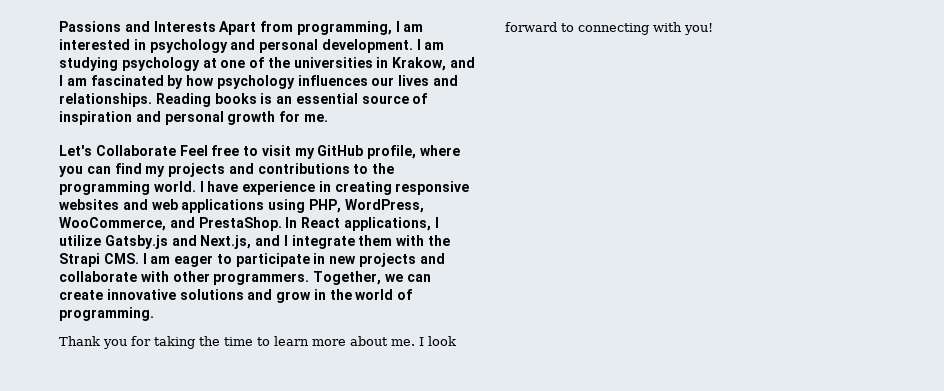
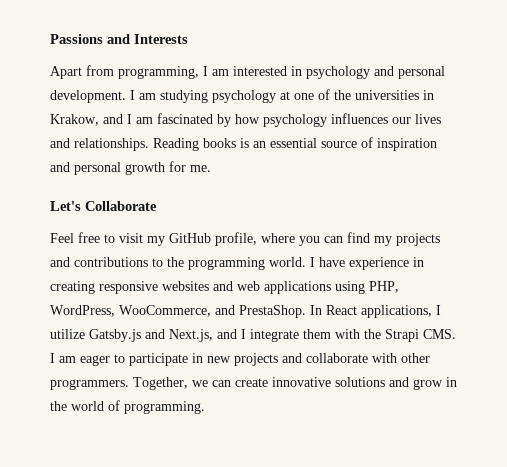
(216, 26) none -> (188, 39) //
(176, 150) none -> (157, 206) //
[59,336,456,349] [505,22,713,35] // Thank you for taking the time to learn more about me. I look forward to connecting with you! -> (205, 407) none

